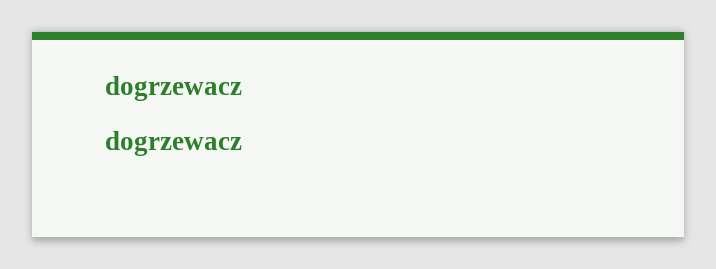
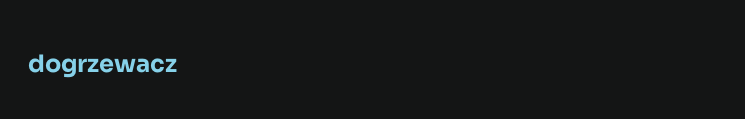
[105,76,242,101] [105,131,242,156] dogrzewacz // dogrzewacz -> [28,54,177,78] dogrzewacz

